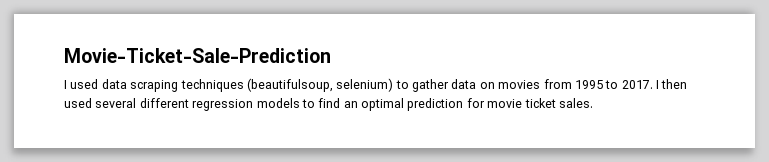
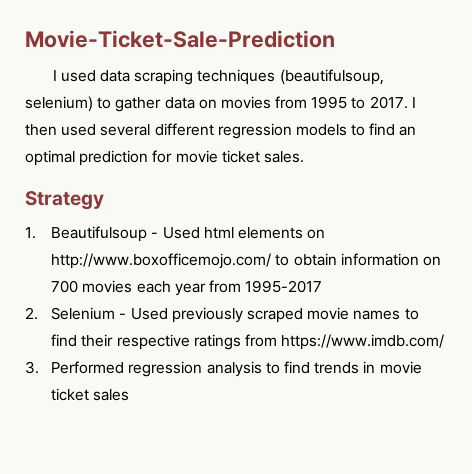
(593, 103) none -> [25,191,104,210] [25,226,326,242] [51,253,441,269] [51,280,323,296] [25,307,419,323] [51,334,445,350] [25,361,422,377] [51,388,130,401] // Strategy // 1. Beautifulsoup - Used html elements on http://www.boxofficemojo.com/ to obtain information on 700 movies each year from 1995-2017 // 2. Selenium - Used previously scraped movie names to find their respective ratings from https://www.imdb.com/ // 3. Performed regression analysis to find trends in movie ticket sales

